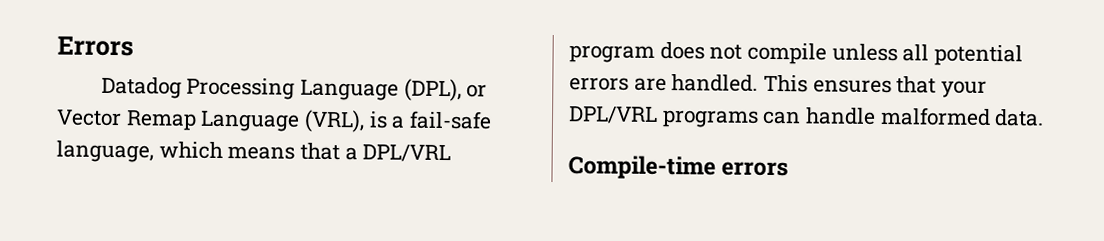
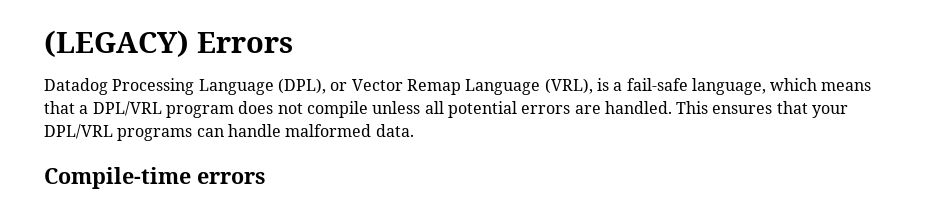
(57, 46) none -> [44,30,189,58] (LEGACY)

